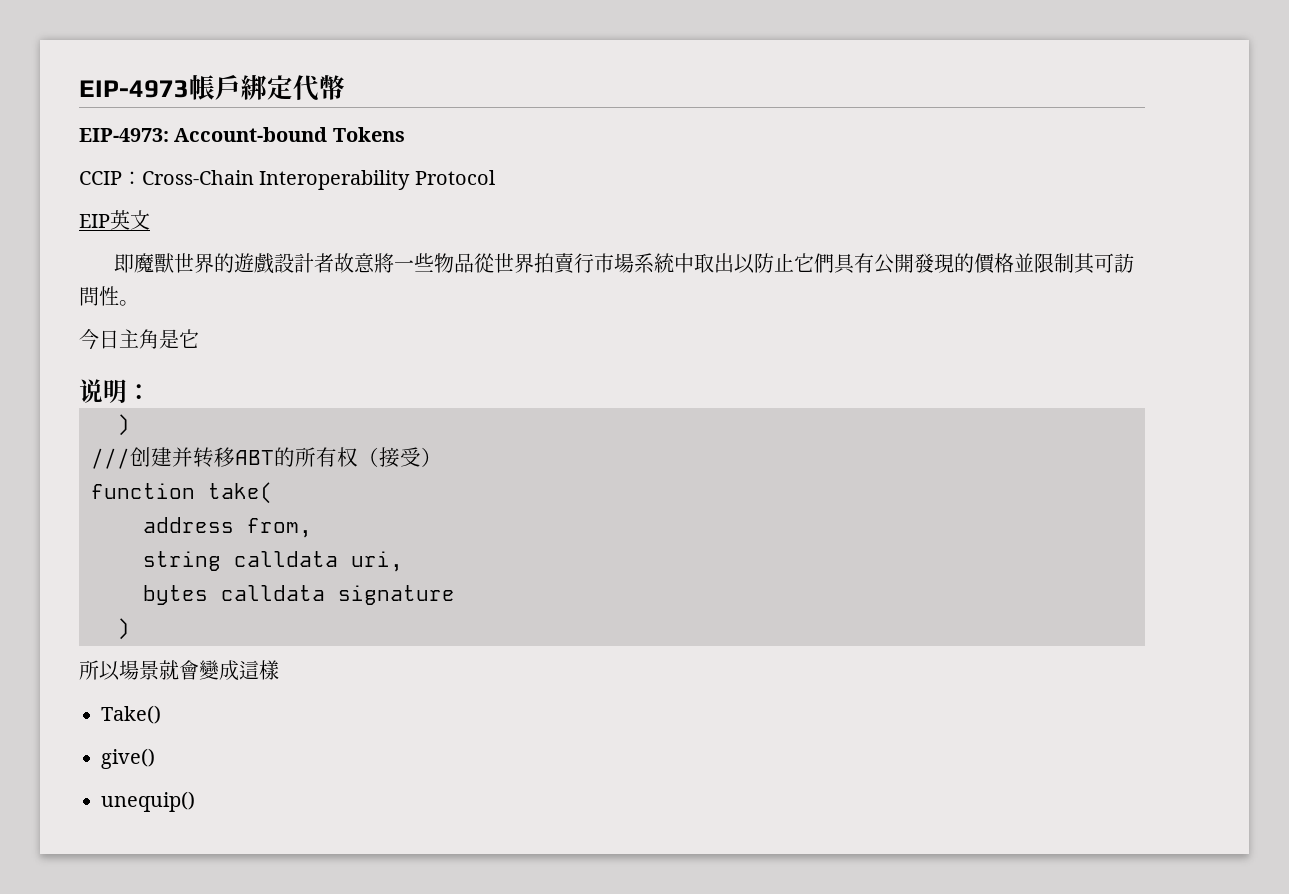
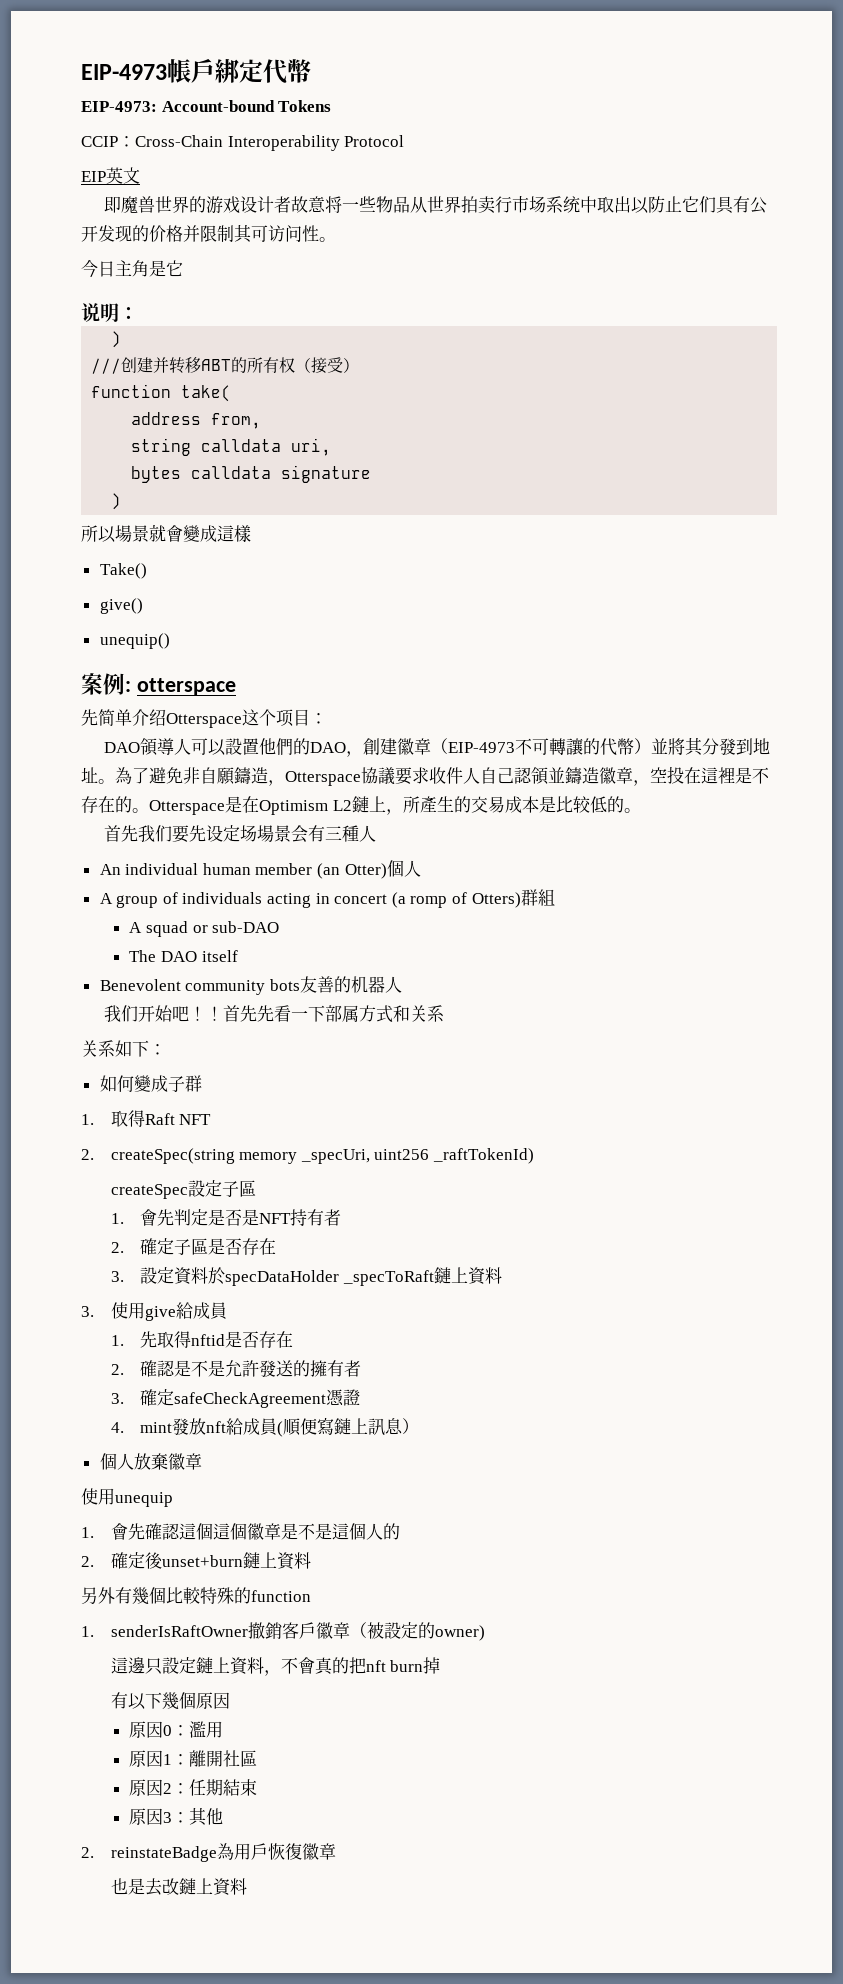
[153,253,1034,274] 獸世界的遊戲設計者故意將一些物品從世界拍賣行市場系統中取出以防止它們具有公開發現的價格並 -> [138,196,768,214] [81,225,200,242] 兽世界的游戏设计者故意将一些物品从世界拍卖行市场系统中取出以防止它们具有公开发现的价格并
[1113,253,1134,273] [79,287,99,306] 訪問 -> [268,225,302,242] 访问
(195, 801) none -> [81,673,236,695] [81,709,327,728] [104,737,771,757] [81,766,769,786] [81,796,641,815] [104,825,377,843] [99,860,421,879] [99,889,555,908] [129,921,280,937] [129,950,238,962] [99,976,402,995] [104,1005,445,1023] [81,1040,166,1057] [99,1075,202,1092] [81,1110,212,1127] [81,1148,535,1164] [110,1180,256,1199] [110,1209,342,1226] [110,1238,277,1255] [110,1267,502,1286] [81,1302,227,1321] [110,1331,294,1348] [110,1360,362,1377] [110,1389,361,1408] [110,1417,420,1437] [99,1453,202,1470] [81,1488,173,1507] [81,1523,400,1540] [81,1552,311,1570] [81,1587,311,1605] [81,1622,485,1641] [110,1657,441,1676] [110,1692,230,1710] [129,1721,224,1738] [129,1750,258,1767] [129,1779,258,1796] [129,1807,224,1826] [81,1843,336,1862] [110,1878,247,1896] // 案例: otterspace // 先简单介绍Otterspace这个项目： // DAO領導人可以設置他們的DAO，創建徽章（EIP-4973不可轉讓的代幣）並將其分發到地址。為了避免非自願鑄造，Otterspace協議要求收件人自己認領並鑄造徽章，空投在這裡是不存在的。Otterspace是在Optimism L2鏈上，所產生的交易成本是比较低的。 // 首先我们要先设定场場景会有三種人 // An individual human member (an Otter)個人 // A group of individuals acting in concert (a romp of Otters)群組 // A squad or sub-DAO // The DAO itself // Benevolent community bots友善的机器人 // 我们开始吧！！首先先看一下部属方式和关系 // 关系如下： // 如何變成子群 // 1.取得Raft NFT // 2. createSpec(string memory _specUri, uint256 _raftTokenId) // createSpec設定子區 // 1.會先判定是否是NFT持有者 // 2.確定子區是否存在 // 3.設定資料於specDataHolder _specToRaft鏈上資料 // 3.使用give給成員 // 1.先取得nftid是否存在 // 2.確認是不是允許發送的擁有者 // 3.確定safeCheckAgreement憑證 // 4. mint發放nft給成員(順便寫鏈上訊息） // 個人放棄徽章 // 使用unequip // 1.會先確認這個這個徽章是不是這個人的 // 2.確定後unset+burn鏈上資料 // 另外有幾個比較特殊的function // 1. senderIsRaftOwner撤銷客戶徽章（被設定的owner) // 這邊只設定鏈上資料，不會真的把nft burn掉 // 有以下幾個原因 // 原因0：濫用 // 原因1：離開社區 // 原因2：任期結束 // 原因3：其他 // 2. reinstateBadge為用戶恢復徽章 // 也是去改鏈上資料

